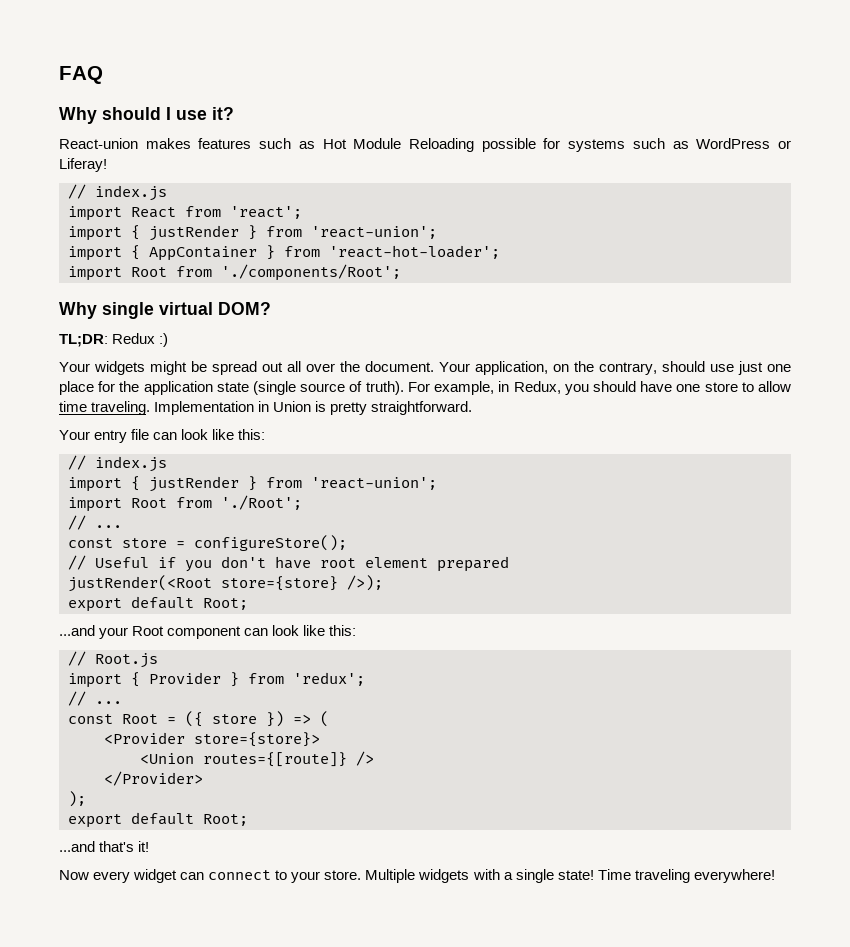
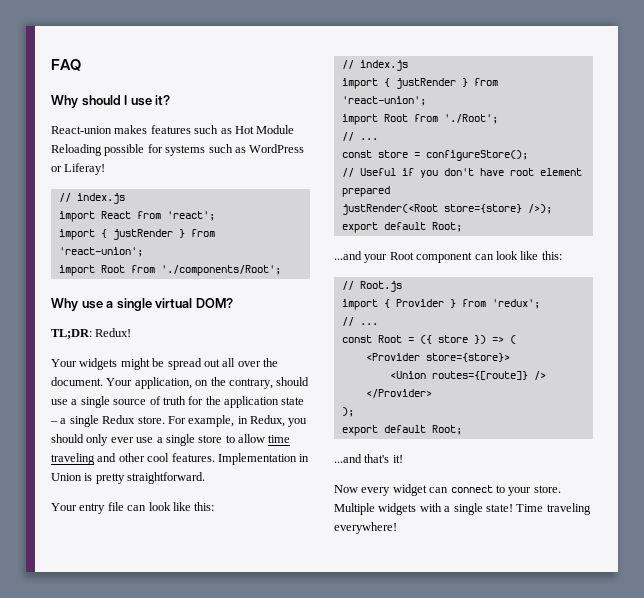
[68,245,500,261] // import { AppContainer } from 'react-hot-loader'; -> (143, 252) none
(97, 310) none -> [81,301,114,309] use a
[112,333,169,347] Redux :) -> [95,328,132,337] Redux!
[738,361,791,375] [59,381,404,395] just one place for the application state (single source of truth). -> [71,396,305,408] [50,415,165,427] a single source of truth for the application state – a single Redux store.
[640,381,792,392] [59,401,151,415] have one store to allow time traveling. -> [86,434,291,446] [51,453,215,465] only ever use a single store to allow time traveling and other cool features.

